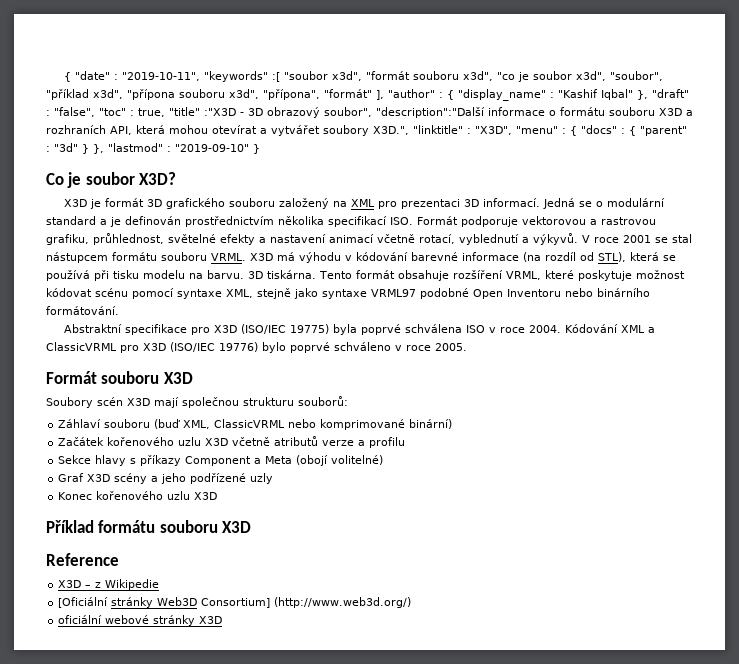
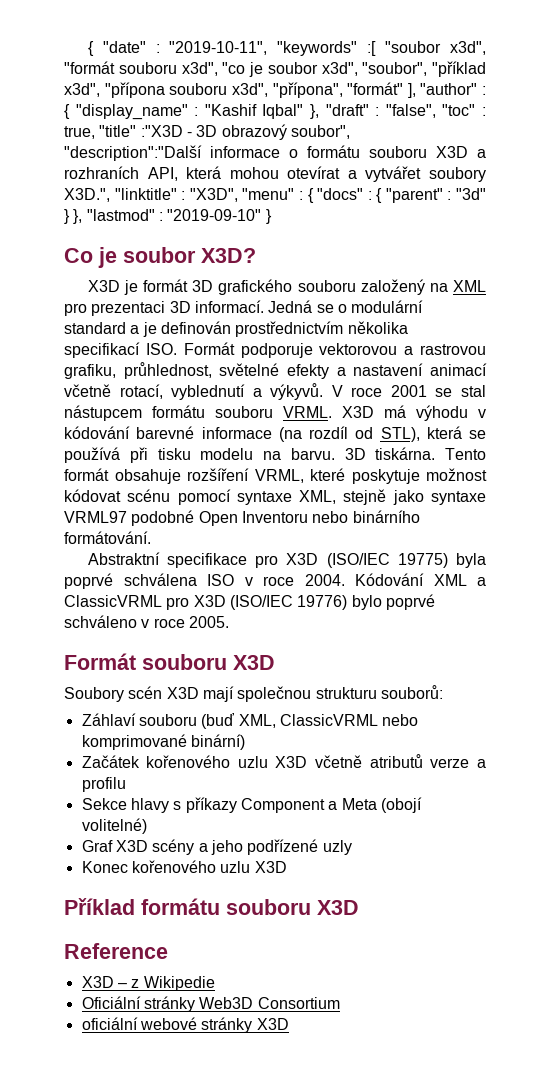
[58,597,109,608] [Oficiální -> [81,996,141,1009] Oficiální
[201,597,412,608] Consortium] (http://www.web3d.org/) -> [257,997,340,1009] Consortium

